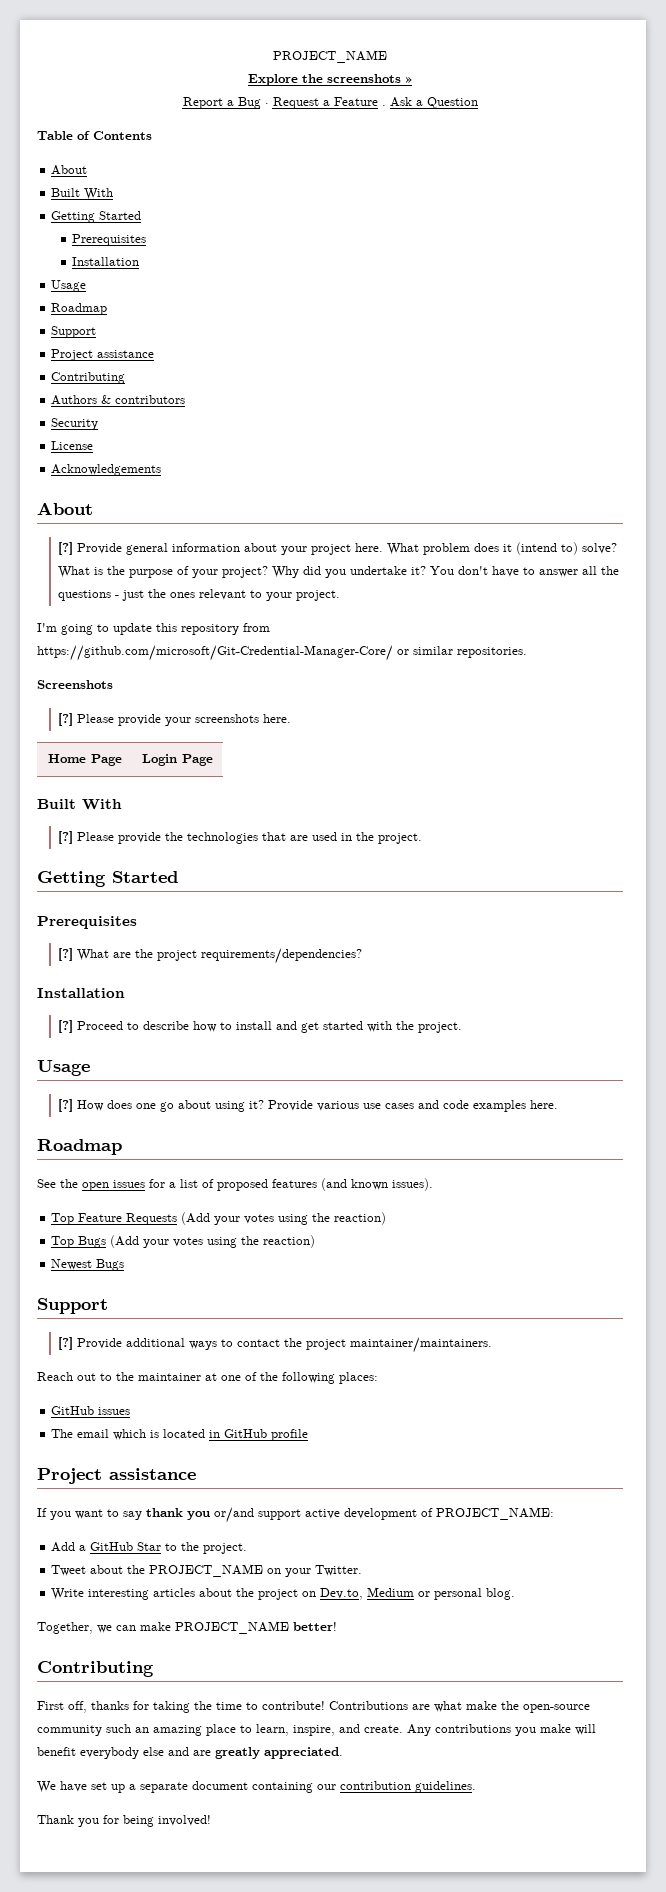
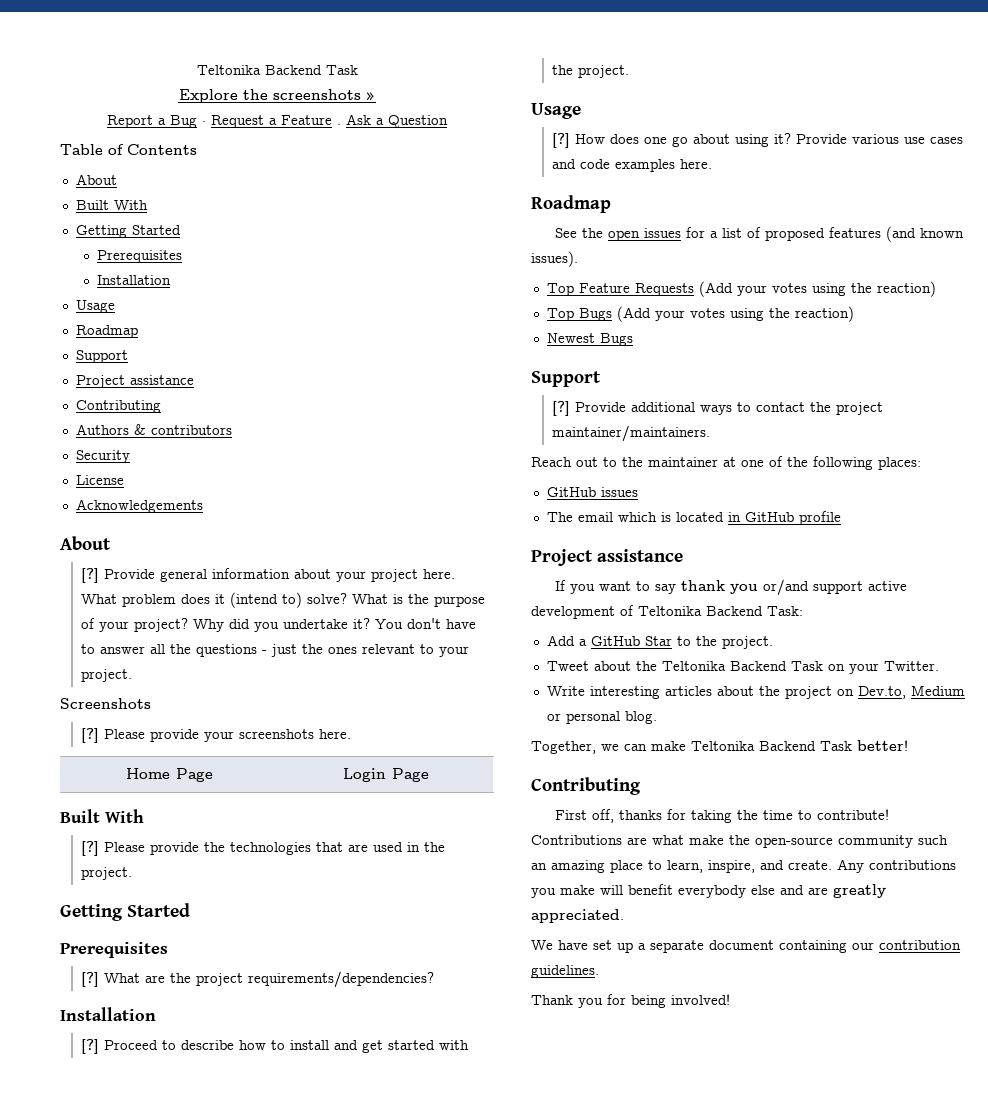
[273,50,387,63] PROJECT_NAME -> [196,65,358,75] Teltonika Backend Task
[37,623,270,635] [37,645,527,661] // I'm going to update this repository from https://github.com/microsoft/Git-Credential-Manager-Core/ or similar repositories. -> (133, 675) none
[436,1507,554,1520] PROJECT_NAME: -> [638,606,803,616] Teltonika Backend Task:
[149,1564,264,1577] PROJECT_NAME -> [661,661,823,671] Teltonika Backend Task
[175,1621,289,1634] PROJECT_NAME -> [691,741,852,751] Teltonika Backend Task

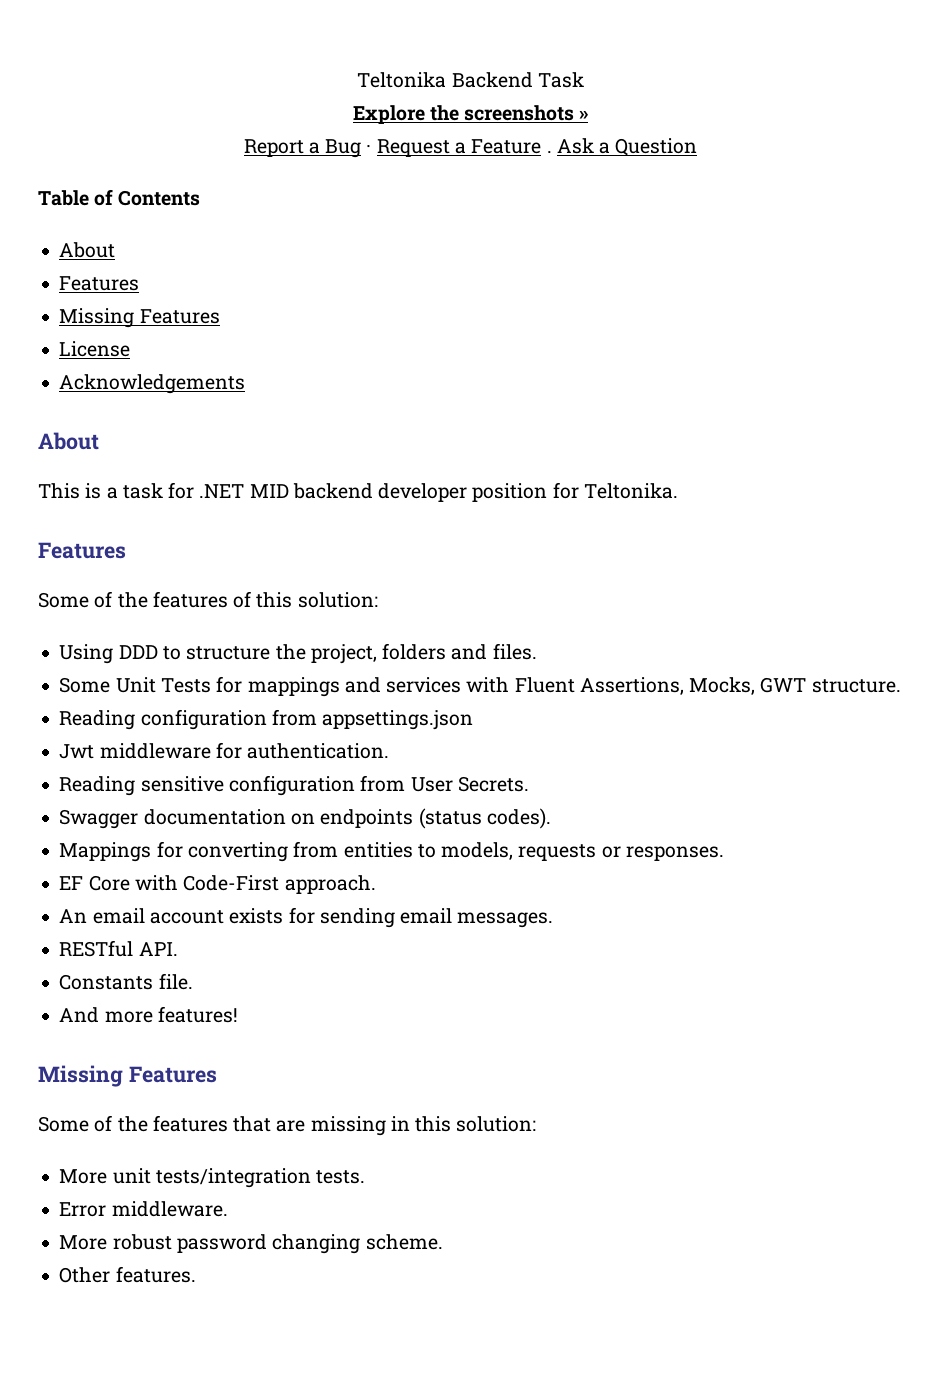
[75,200,148,210] [75,225,181,238] [96,250,182,263] [96,275,171,285] [75,300,115,313] [75,325,138,338] [75,350,128,363] [75,375,194,388] [75,400,161,413] [75,424,232,435] [75,450,130,463] [75,475,124,485] [75,499,203,513] [60,536,111,550] [81,568,456,583] [81,592,486,608] [81,618,477,632] [81,644,470,657] [81,669,133,682] [60,698,151,709] [81,728,352,743] [125,768,213,782] [342,768,429,782] [60,809,144,823] [81,841,446,856] [81,867,133,880] [60,903,191,921] [60,942,168,958] [81,971,435,988] [60,1007,156,1021] [81,1039,470,1054] [552,65,630,78] [531,103,581,119] [552,133,964,148] [552,159,713,172] [531,195,611,213] [555,226,965,242] [531,251,578,267] [546,281,936,297] [546,306,854,322] [546,333,633,346] [531,371,601,387] [552,401,884,416] [552,425,711,442] [531,456,921,470] [546,487,638,497] [546,511,841,525] [531,549,684,566] [555,579,908,596] [531,605,803,619] [546,635,773,649] [546,661,939,674] [546,685,965,699] [546,711,657,724] [531,740,908,754] [531,777,641,795] [555,809,890,823] [531,835,948,848] [531,859,956,873] [531,884,886,898] [531,909,624,923] [531,940,961,953] [531,965,599,978] [531,994,730,1008] Built With // Getting Started // Prerequisites // Installation // Usage // Roadmap // Support // Project assistance // Contributing // Authors & contributors // Security // License // Acknowledgements // About // [?] Provide general information about your project here. What problem does it (intend to) solve? What is the purpose of your project? Why did you undertake it? You don't have to answer all the questions - just the ones relevant to your project. // Screenshots // [?] Please provide your screenshots here. // Home Page | Login Page // Built With // [?] Please provide the technologies that are used in the project. // Getting Started // Prerequisites // [?] What are the project requirements/dependencies? // Installation // [?] Proceed to describe how to install and get started with the project. // Usage // [?] How does one go about using it? Provide various use cases and code examples here. // Roadmap // See the open issues for a list of proposed features (and known issues). // Top Feature Requests (Add your votes using the reaction) // Top Bugs (Add your votes using the reaction) // Newest Bugs // Support // [?] Provide additional ways to contact the project maintainer/maintainers. // Reach out to the maintainer at one of the following places: // GitHub issues // The email which is located in GitHub profile // Project assistance // If you want to say thank you or/and support active development of Teltonika Backend Task: // Add a GitHub Star to the project. // Tweet about the Teltonika Backend Task on your Twitter. // Write interesting articles about the project on Dev.to, Medium or personal blog. // Together, we can make Teltonika Backend Task better! // Contributing // First off, thanks for taking the time to contribute! Contributions are what make the open-source community such an amazing place to learn, inspire, and create. Any contributions you make will benefit everybody else and are greatly appreciated. // We have set up a separate document containing our contribution guidelines. // Thank you for being involved! -> [59,276,140,291] [59,308,220,328] [59,341,131,357] [59,374,246,394] [38,432,99,450] [38,482,678,502] [38,542,126,559] [38,591,378,608] [59,643,537,664] [59,676,901,697] [59,709,474,730] [59,742,390,759] [59,775,529,796] [59,808,551,829] [59,841,724,862] [59,875,376,894] [59,907,554,928] [59,940,178,957] [59,973,193,990] [59,1006,238,1023] [38,1065,217,1087] [38,1115,537,1136] [59,1168,366,1188] [59,1201,228,1217] [59,1234,443,1254] [59,1266,196,1283] Features // Missing Features // License // Acknowledgements // About // This is a task for .NET MID backend developer position for Teltonika. // Features // Some of the features of this solution: // Using DDD to structure the project, folders and files. // Some Unit Tests for mappings and services with Fluent Assertions, Mocks, GWT structure. // Reading configuration from appsettings.json // Jwt middleware for authentication. // Reading sensitive configuration from User Secrets. // Swagger documentation on endpoints (status codes). // Mappings for converting from entities to models, requests or responses. // EF Core with Code-First approach. // An email account exists for sending email messages. // RESTful API. // Constants file. // And more features! // Missing Features // Some of the features that are missing in this solution: // More unit tests/integration tests. // Error middleware. // More robust password changing scheme. // Other features.

